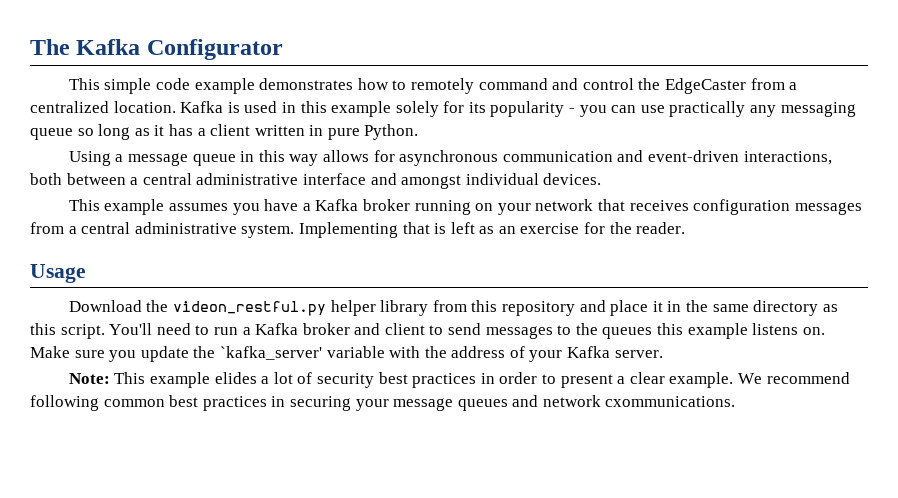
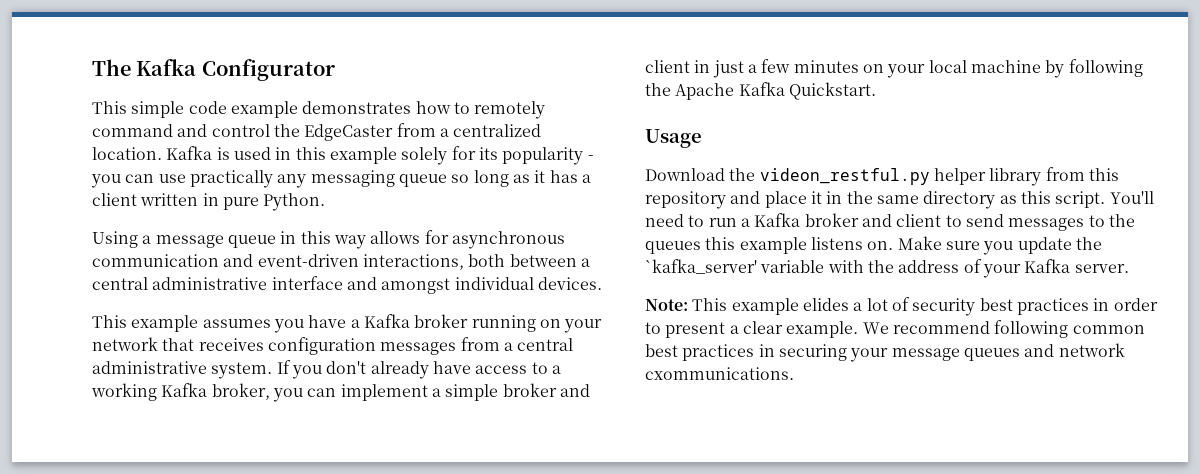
[298,222,686,238] Implementing that is left as an exercise for the reader. -> [276,360,561,379] [91,383,590,402] [645,59,1143,78] [645,82,876,100] If you don't already have access to a working Kafka broker, you can implement a simple broker and client in just a few minutes on your local machine by following the Apache Kafka Quickstart.

